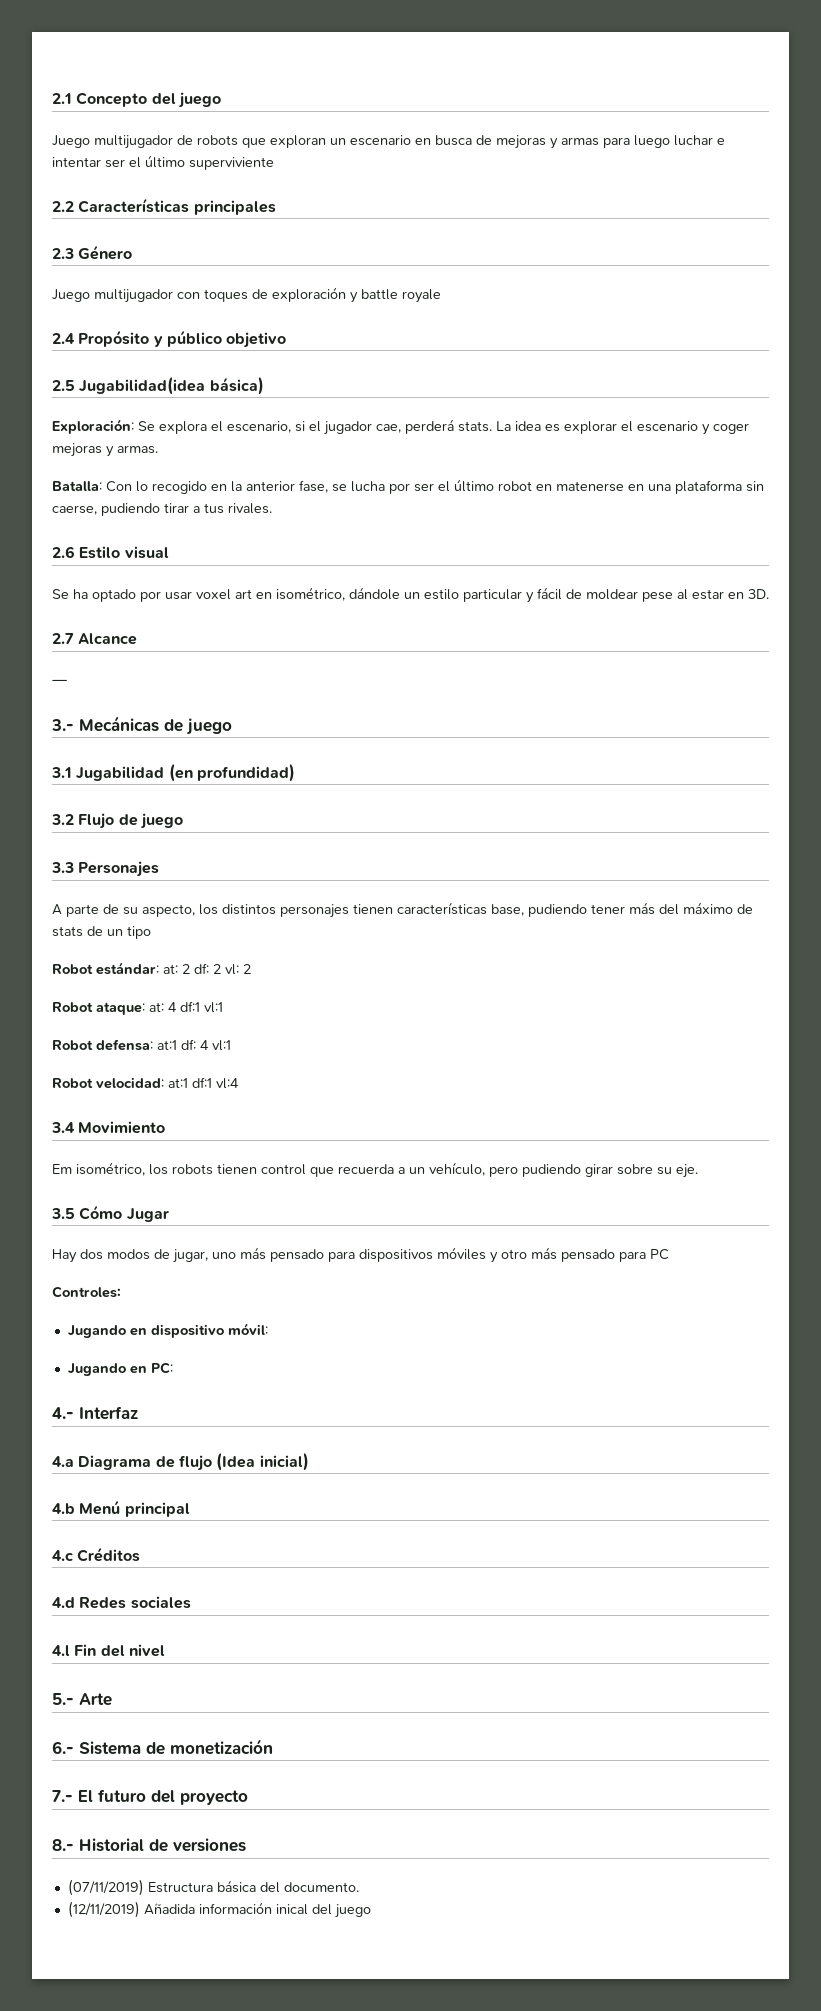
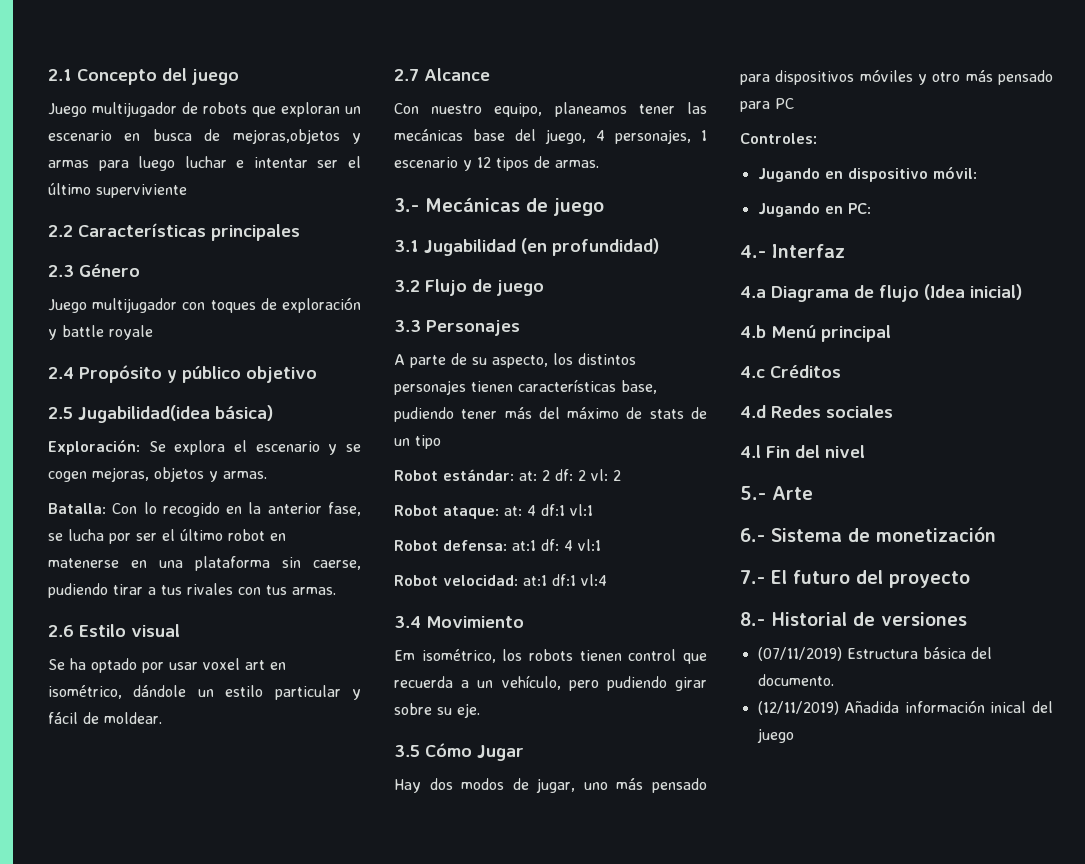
[496,135,546,149] mejoras -> [232,129,340,144] mejoras,objetos
[227,419,749,435] [52,443,102,457] escenario, si el jugador cae, perderá stats. La idea es explorar el escenario y coger mejoras -> [255,441,361,455] [48,467,204,482] escenario y se cogen mejoras, objetos
[228,503,272,514] rivales. -> [187,583,336,595] rivales con tus armas.
[586,589,769,602] [52,633,138,645] [52,679,67,685] moldear pese al estar en 3D. // 2.7 Alcance // — -> [104,712,162,724] [394,68,490,81] [394,102,707,117] [394,129,707,144] [394,156,599,171] moldear. // 2.7 Alcance // Con nuestro equipo, planeamos tener las mecánicas base del juego, 4 personajes, 1 escenario y 12 tipos de armas.

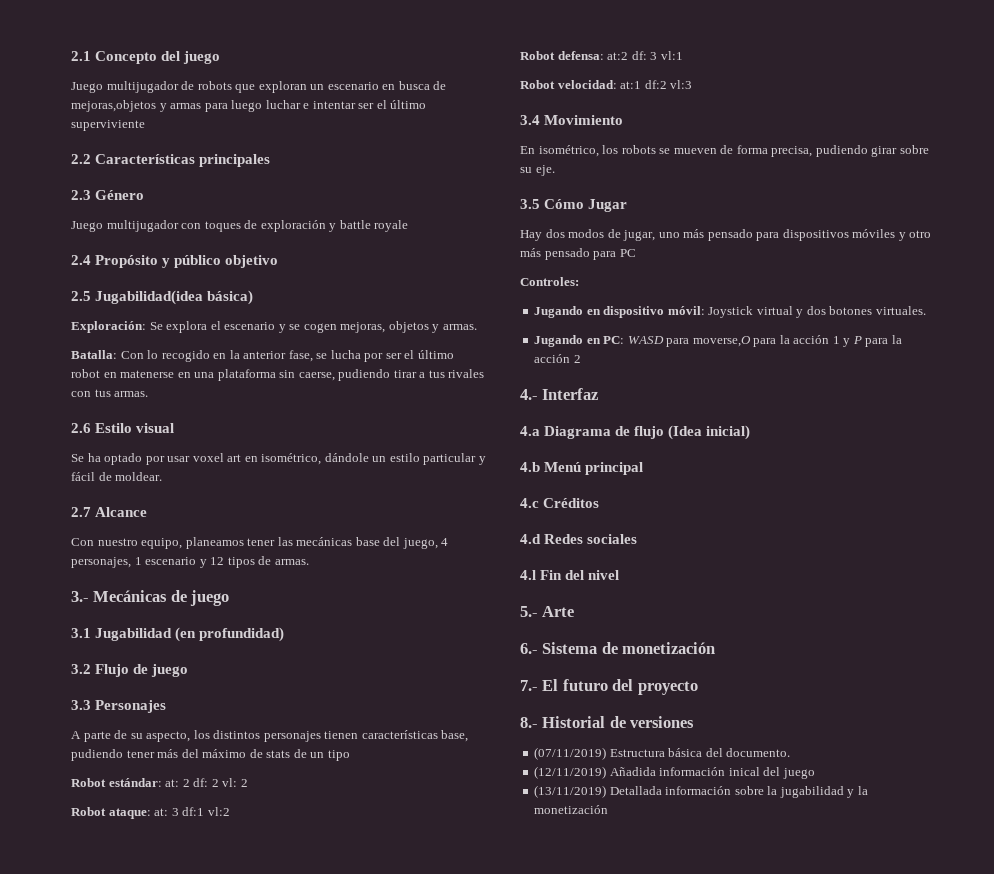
[527,504,593,516] 4 df:1 vl:1 -> [171,807,230,816] 3 df:1 vl:2
[512,539,573,551] at:1 df: 4 -> [607,51,658,60] at:2 df: 3
[552,574,607,586] df:1 vl:4 -> [644,80,693,89] df:2 vl:3
[394,650,415,661] Em -> [520,146,535,154] En
[579,649,707,664] [394,675,599,691] tienen control que recuerda a un vehículo, pero -> [659,145,813,157] se mueven de forma precisa,
[757,203,871,217] // Jugando en PC: -> [708,306,926,318] [534,335,902,347] [534,354,581,363] Joystick virtual y dos botones virtuales. // Jugando en PC: WASD para moverse,O para la acción 1 y P para la acción 2
(794, 735) none -> [534,785,868,798] [534,805,609,814] // (13/11/2019) Detallada información sobre la jugabilidad y la monetización

